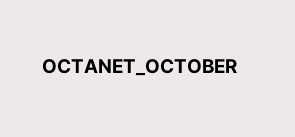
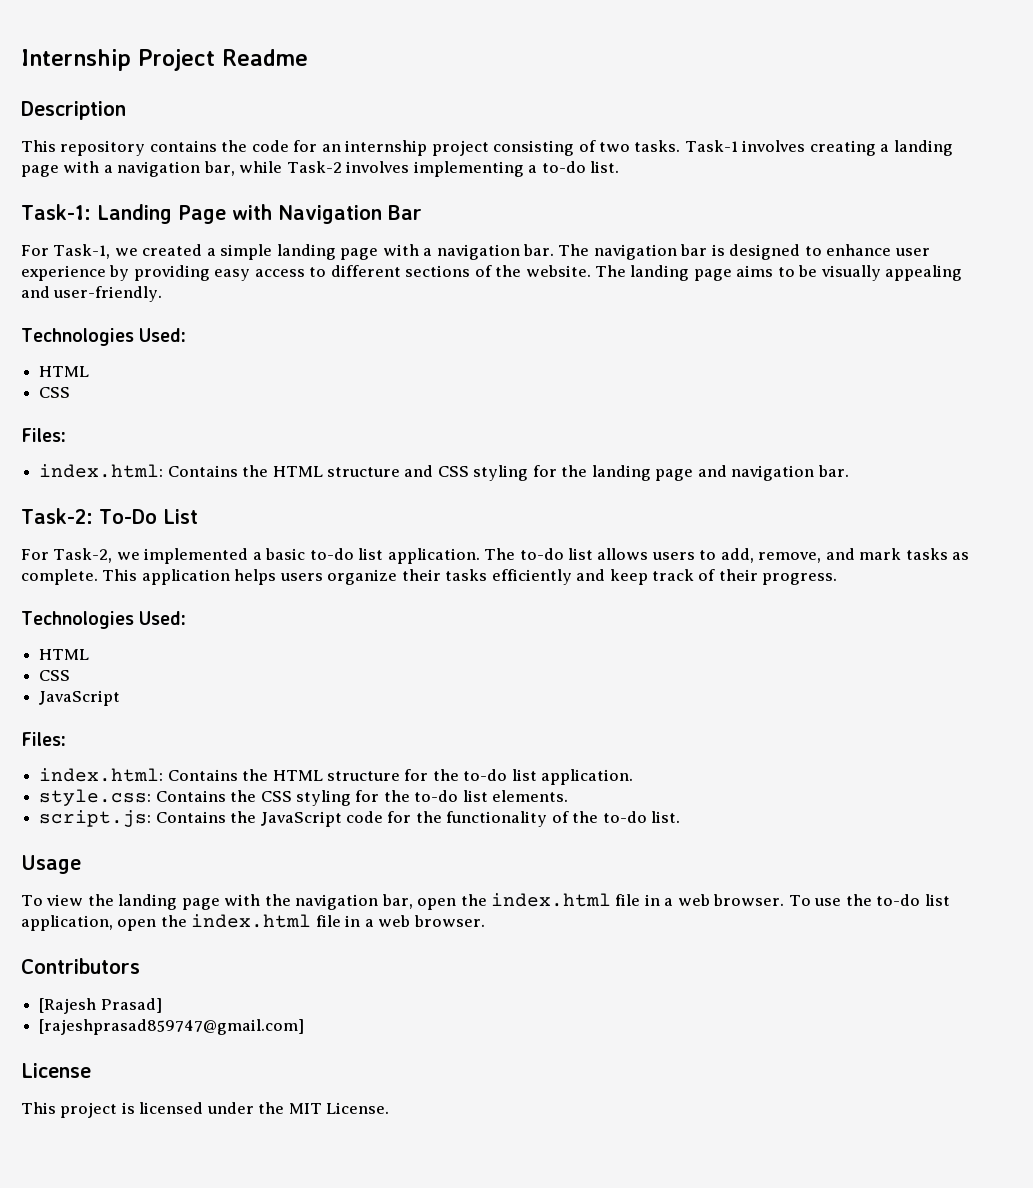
[42,59,237,76] OCTANET_OCTOBER -> [21,49,308,71] [21,101,126,120] [21,140,953,156] [21,161,619,177] [21,204,422,224] [21,244,930,260] [21,265,963,281] [21,286,163,302] [21,328,187,346] [39,366,90,377] [39,387,71,398] [21,428,66,442] [39,464,849,481] [21,508,198,524] [21,548,970,564] [21,569,838,585] [21,611,187,629] [39,649,90,660] [39,670,71,681] [39,690,121,706] [21,732,66,746] [39,768,634,785] [39,789,569,806] [39,810,681,827] [21,855,81,874] [21,893,950,910] [21,914,485,931] [21,958,140,974] [39,998,162,1014] [39,1019,305,1035] [21,1063,91,1078] [21,1102,390,1118] Internship Project Readme // Description // This repository contains the code for an internship project consisting of two tasks. Task-1 involves creating a landing page with a navigation bar, while Task-2 involves implementing a to-do list. // Task-1: Landing Page with Navigation Bar // For Task-1, we created a simple landing page with a navigation bar. The navigation bar is designed to enhance user experience by providing easy access to different sections of the website. The landing page aims to be visually appealing and user-friendly. // Technologies Used: // HTML // CSS // Files: // index.html: Contains the HTML structure and CSS styling for the landing page and navigation bar. // Task-2: To-Do List // For Task-2, we implemented a basic to-do list application. The to-do list allows users to add, remove, and mark tasks as complete. This application helps users organize their tasks efficiently and keep track of their progress. // Technologies Used: // HTML // CSS // JavaScript // Files: // index.html: Contains the HTML structure for the to-do list application. // style.css: Contains the CSS styling for the to-do list elements. // script.js: Contains the JavaScript code for the functionality of the to-do list. // Usage // To view the landing page with the navigation bar, open the index.html file in a web browser. To use the to-do list application, open the index.html file in a web browser. // Contributors // [Rajesh Prasad] // [rajeshprasad859747@gmail.com] // License // This project is licensed under the MIT License.

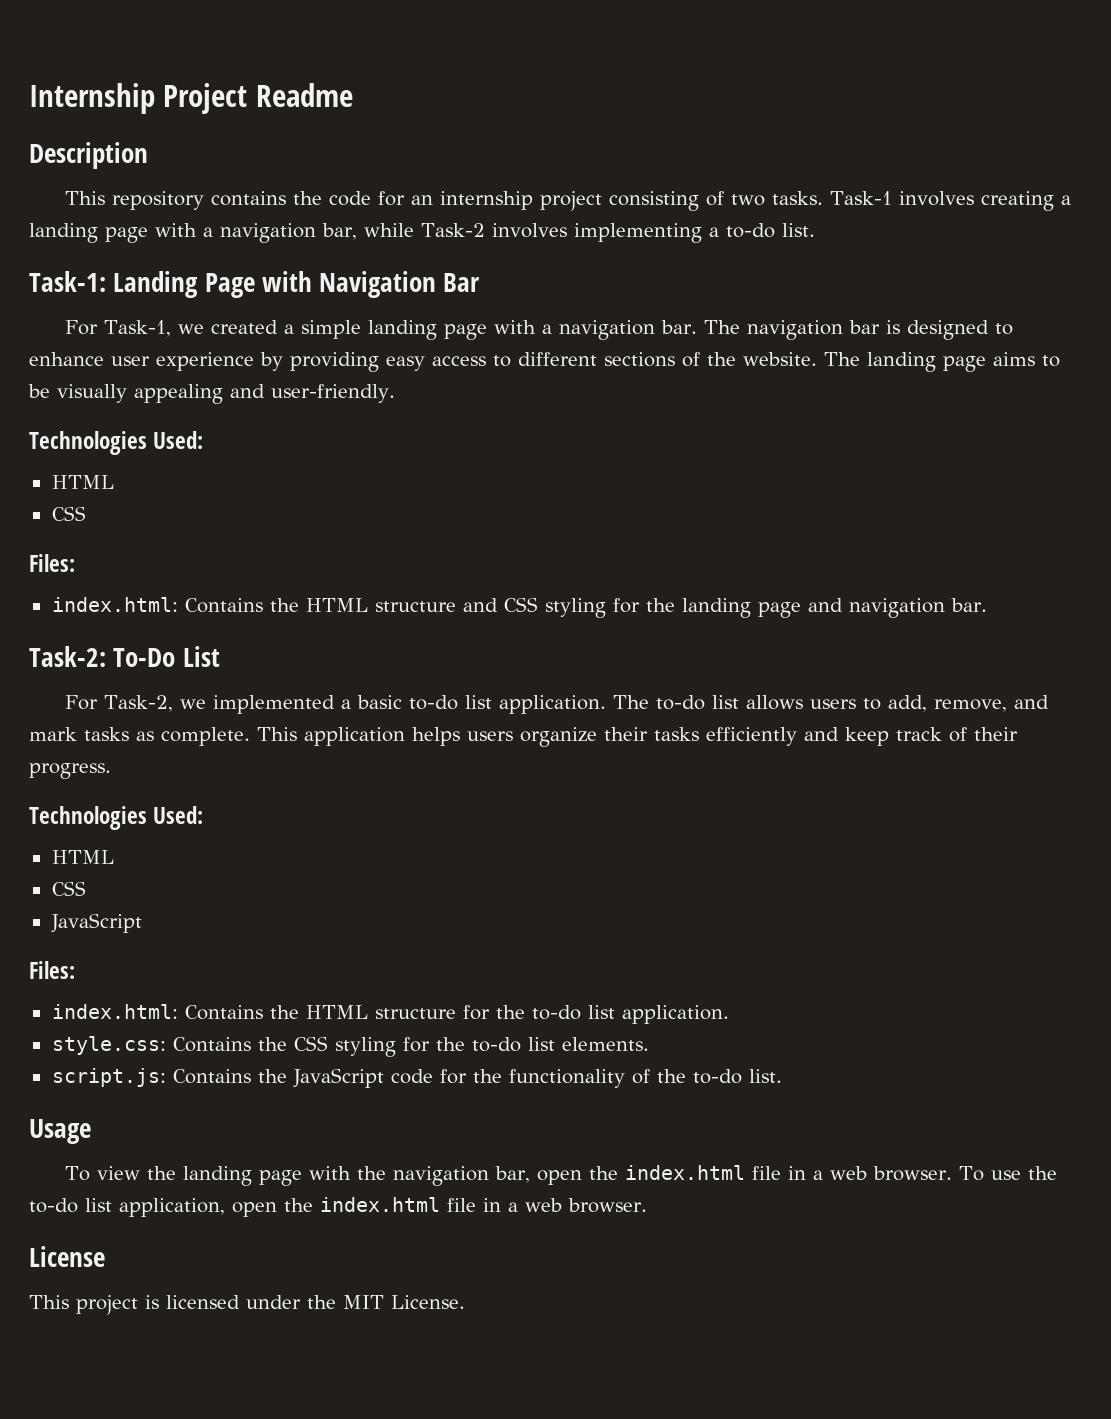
[21,958,140,974] [39,998,162,1014] [39,1019,305,1035] // Contributors // [Rajesh Prasad] // [rajeshprasad859747@gmail.com] -> (647, 1205) none

